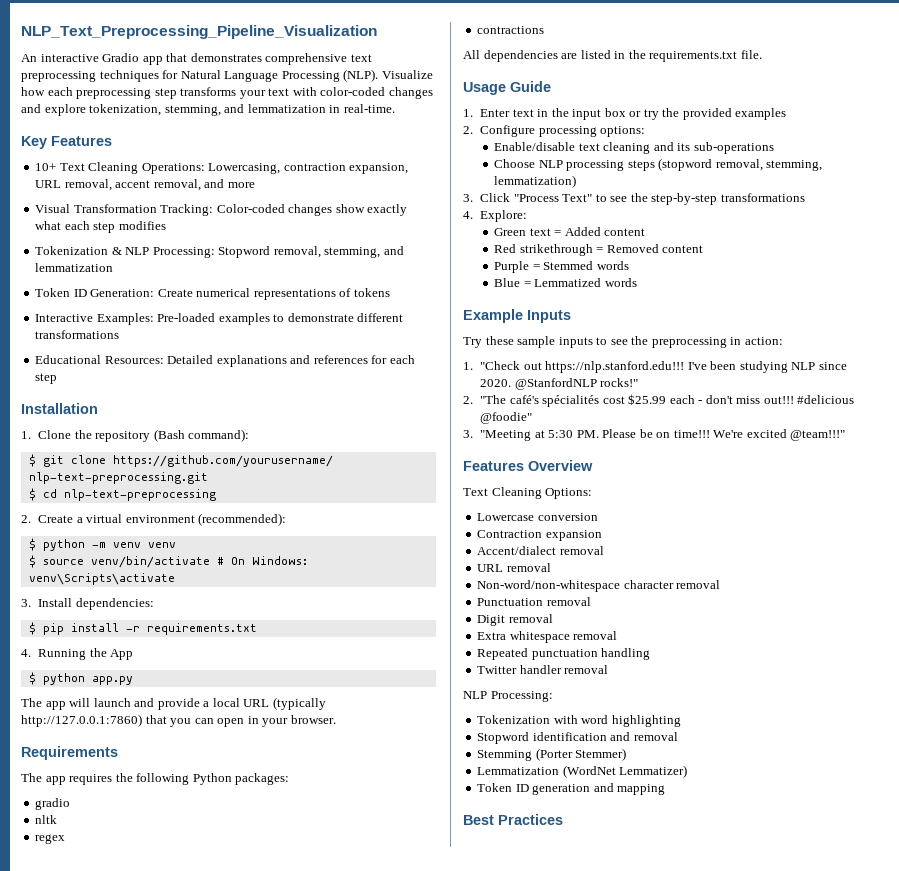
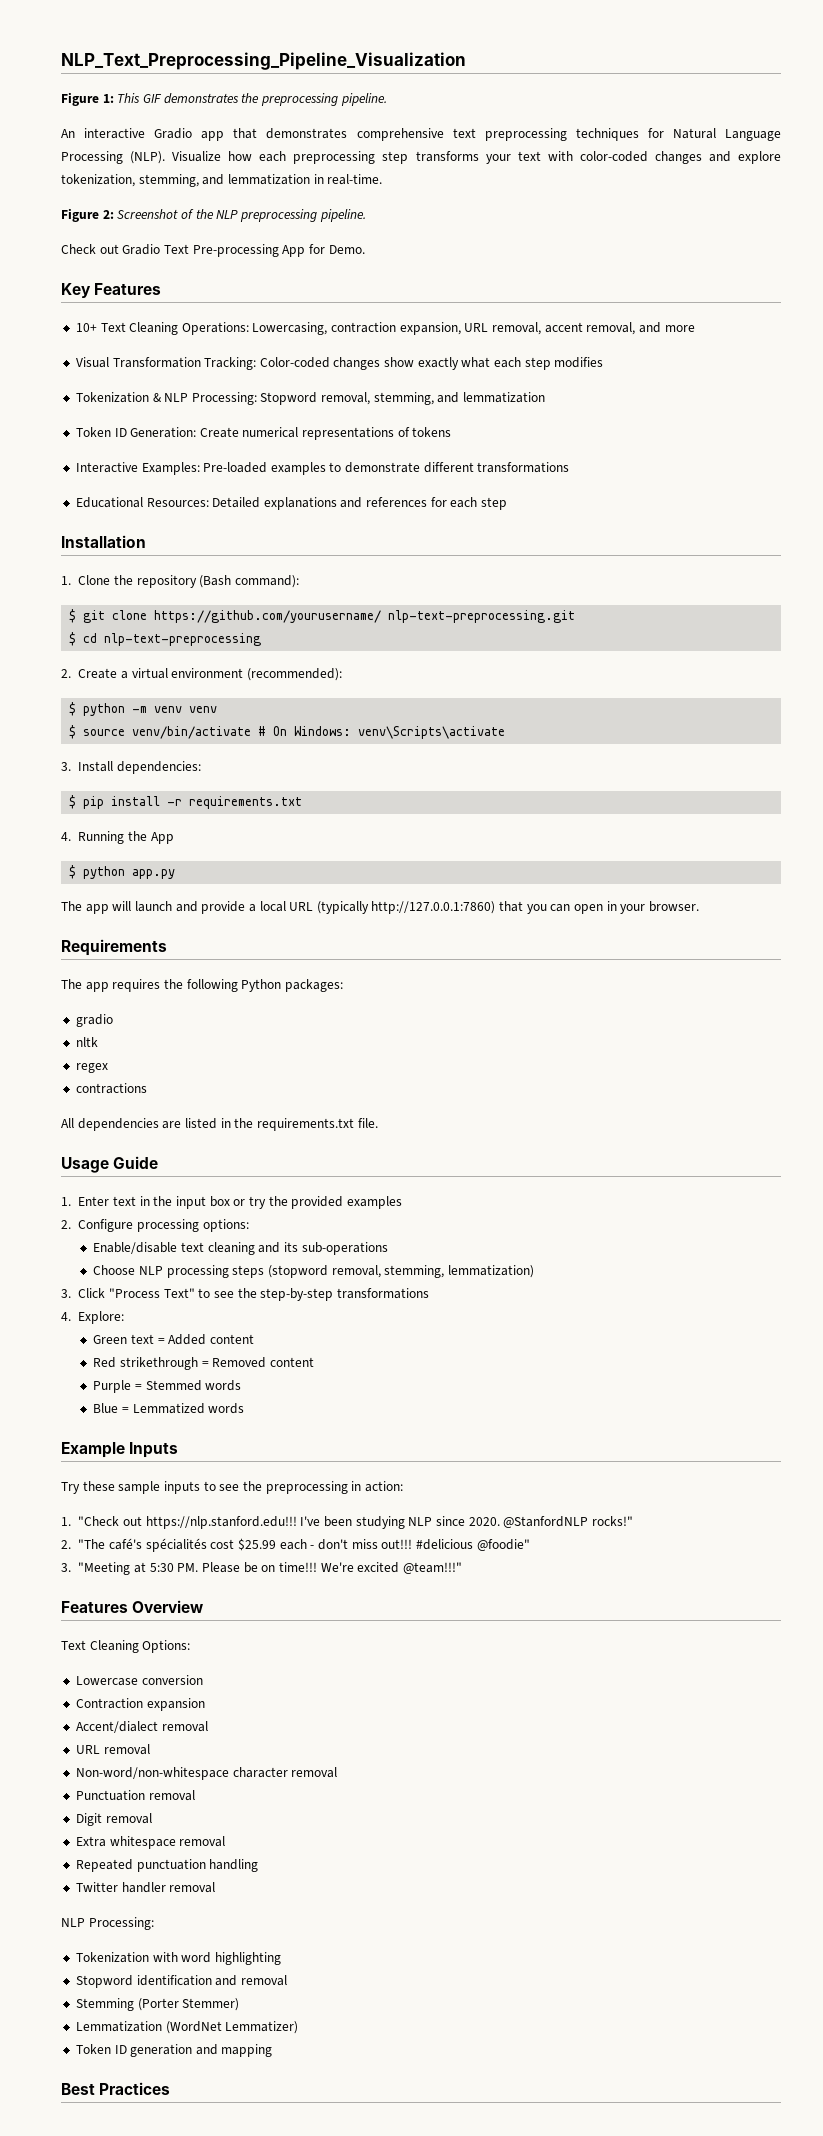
(377, 32) none -> [61,92,387,106] // Figure 1: This GIF demonstrates the preprocessing pipeline.
(395, 108) none -> [61,208,366,222] [61,244,365,257] // Figure 2: Screenshot of the NLP preprocessing pipeline. // Check out Gradio Text Pre-processing App for Demo.

